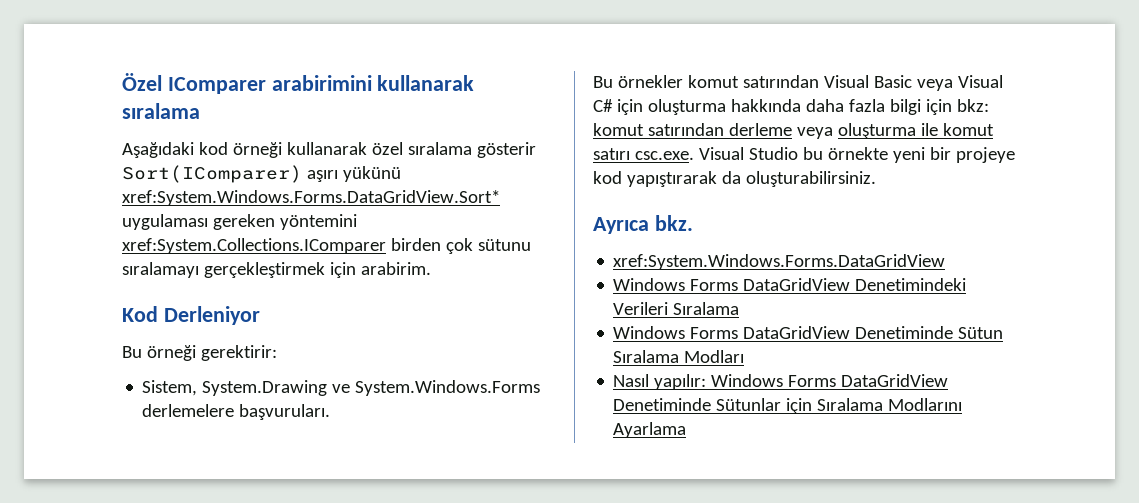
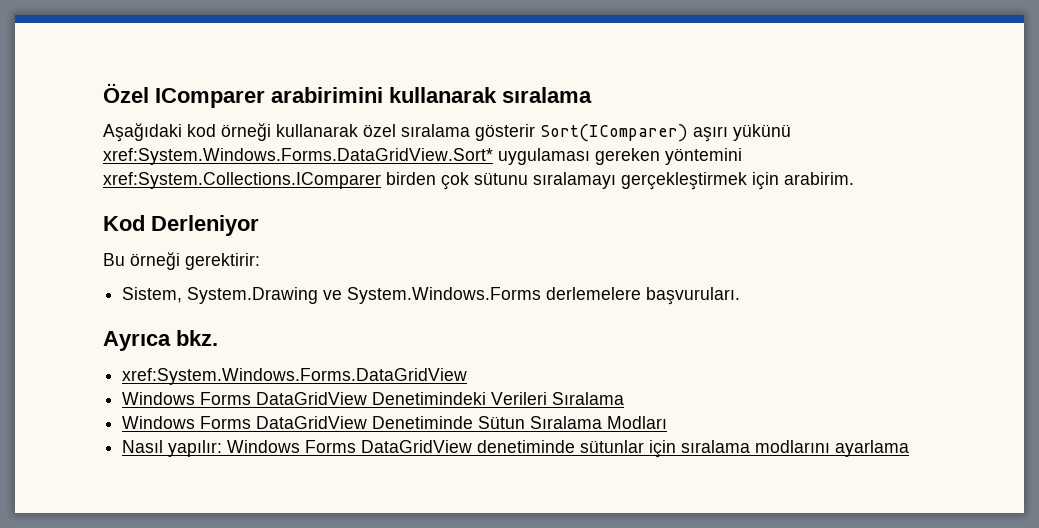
[593,75,1003,91] [593,99,989,115] [593,123,994,139] [593,147,1015,163] [593,171,876,187] // Bu örnekler komut satırından Visual Basic veya Visual C# için oluşturma hakkında daha fazla bilgi için bkz: komut satırından derleme veya oluşturma ile komut satırı csc.exe. Visual Studio bu örnekte yeni bir projeye kod yapıştırarak da oluşturabilirsiniz. -> (741, 296) none
[613,398,963,414] [613,422,687,438] Denetiminde Sütunlar için Sıralama Modlarını Ayarlama -> [477,440,910,458] denetiminde sütunlar için sıralama modlarını ayarlama

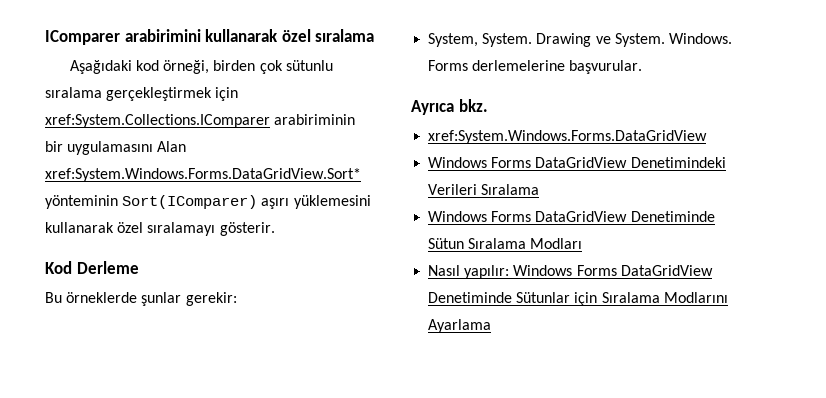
[103,83,149,103] Özel -> (45, 37) none
(497, 95) none -> [281,29,311,42] özel
[221,123,791,142] [103,148,742,165] [103,172,854,190] örneği kullanarak özel sıralama gösterir Sort(IComparer) aşırı yükünü xref:System.Windows.Forms.DataGridView.Sort* uygulaması gereken yöntemini xref:System.Collections.IComparer birden çok sütunu sıralamayı gerçekleştirmek için arabirim. -> [163,60,333,74] [45,87,239,101] [45,114,356,128] [45,141,187,155] [45,168,361,182] [45,195,371,209] [45,222,275,236] örneği, birden çok sütunlu sıralama gerçekleştirmek için xref:System.Collections.IComparer arabiriminin bir uygulamasını Alan xref:System.Windows.Forms.DataGridView.Sort* yönteminin Sort(IComparer) aşırı yüklemesini kullanarak özel sıralamayı gösterir.
[151,215,259,236] Derleniyor -> [76,261,139,274] Derleme
[130,252,260,270] [122,287,741,305] örneği gerektirir: // Sistem, System.Drawing ve System.Windows.Forms derlemelere başvuruları. -> [66,292,237,306] [428,33,732,47] [428,60,643,74] örneklerde şunlar gerekir: // System, System. Drawing ve System. Windows. Forms derlemelerine başvurular.
[477,440,910,458] denetiminde sütunlar için sıralama modlarını ayarlama -> [428,292,728,306] [428,319,492,333] Denetiminde Sütunlar için Sıralama Modlarını Ayarlama

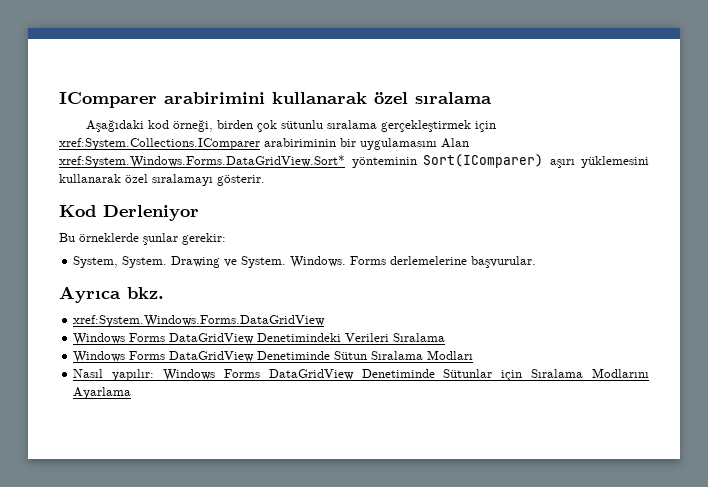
[76,261,139,274] Derleme -> [103,205,199,221] Derleniyor

